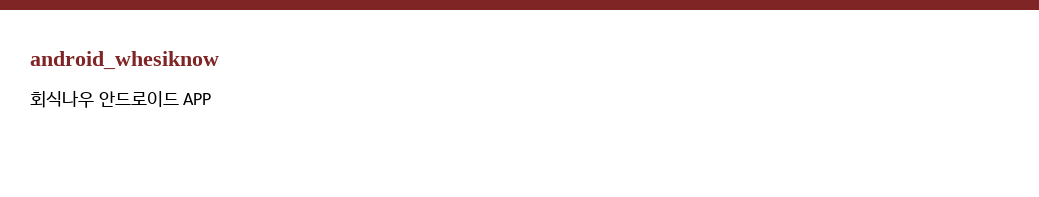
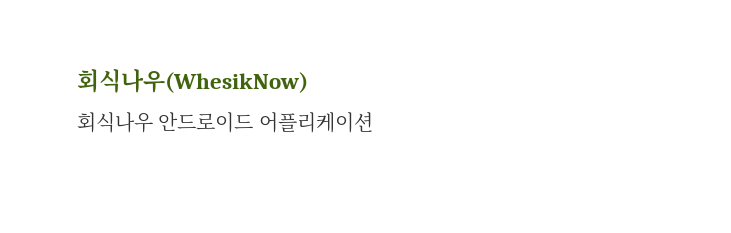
[30,51,219,70] android_whesiknow -> [77,69,308,93] 회식나우(WhesikNow)
[183,93,212,105] APP -> [258,112,373,133] 어플리케이션

